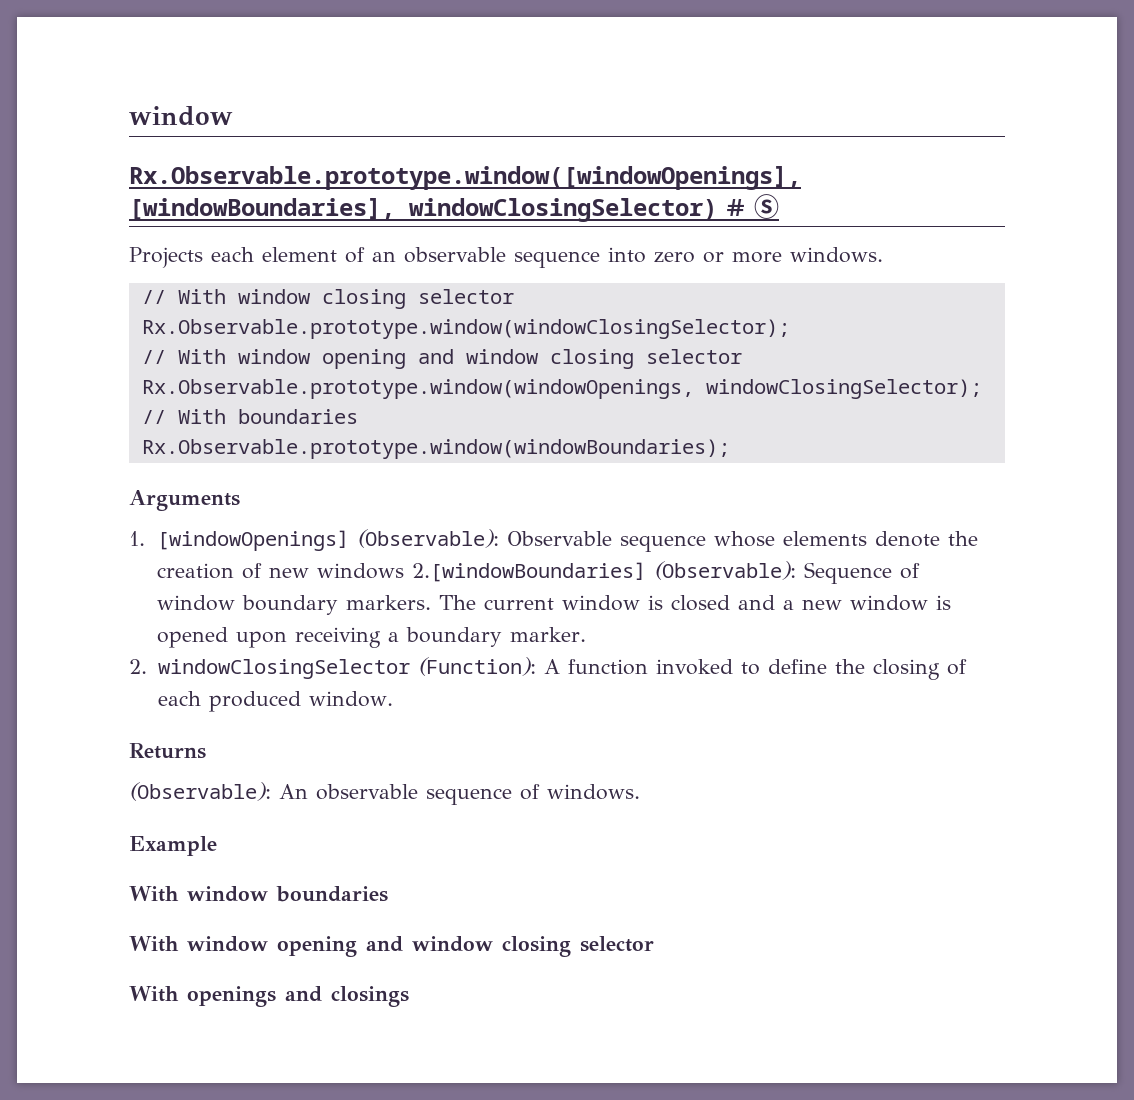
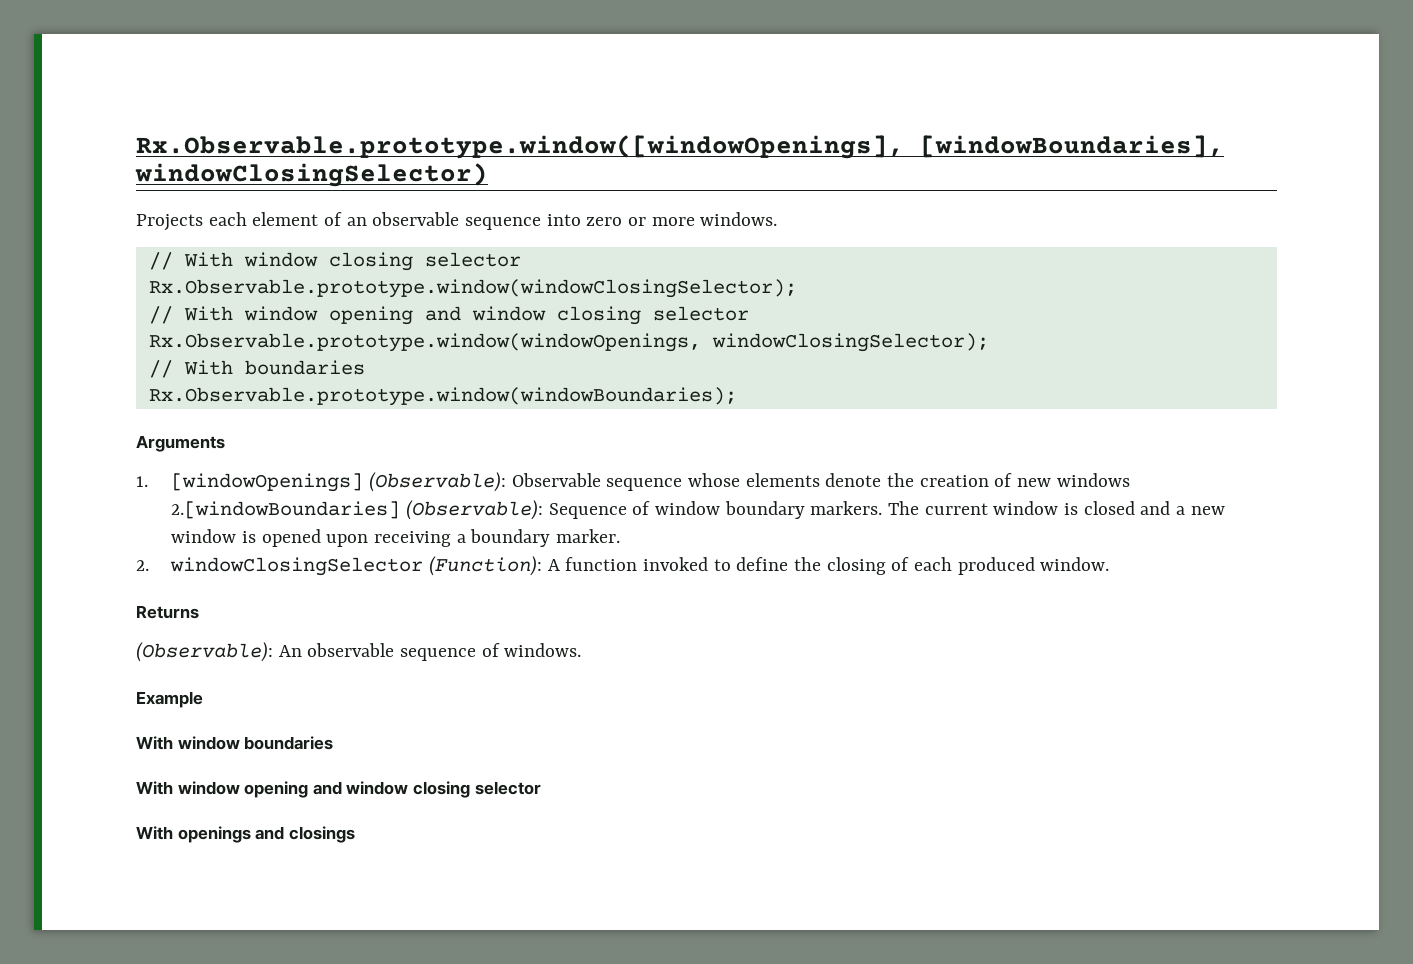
[129,106,233,126] window // -> (136, 147) none
[727,194,779,219] # Ⓢ -> (488, 175) none

